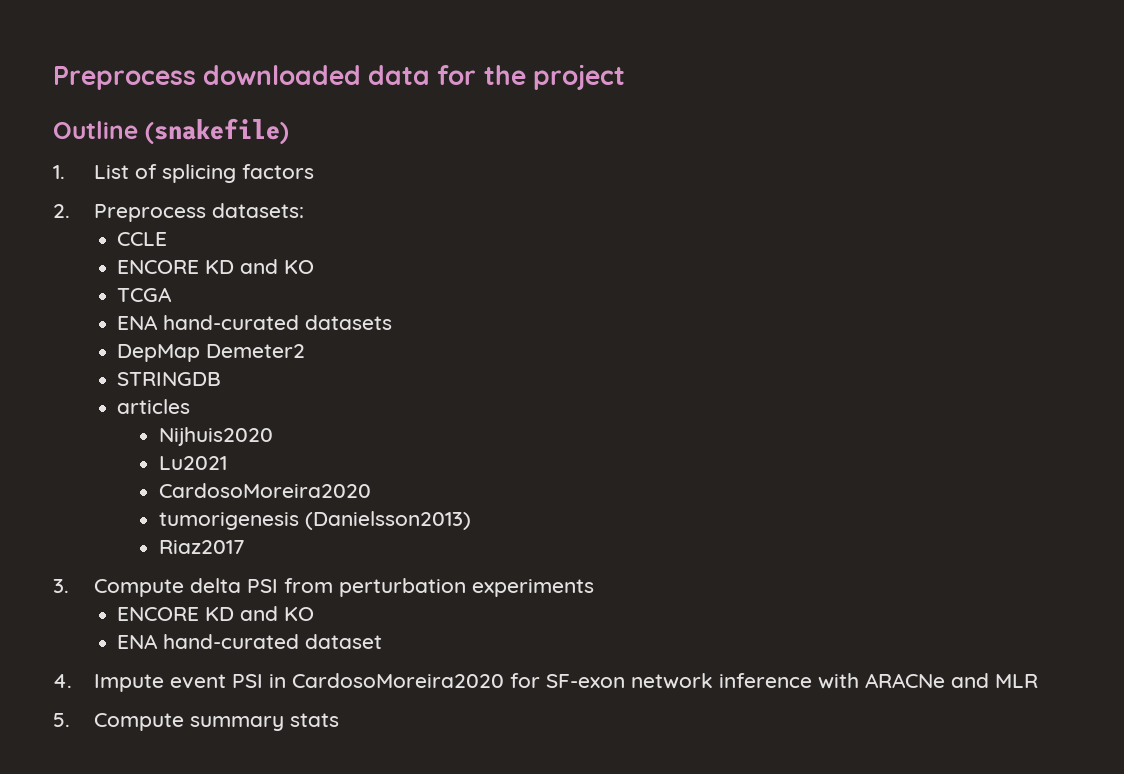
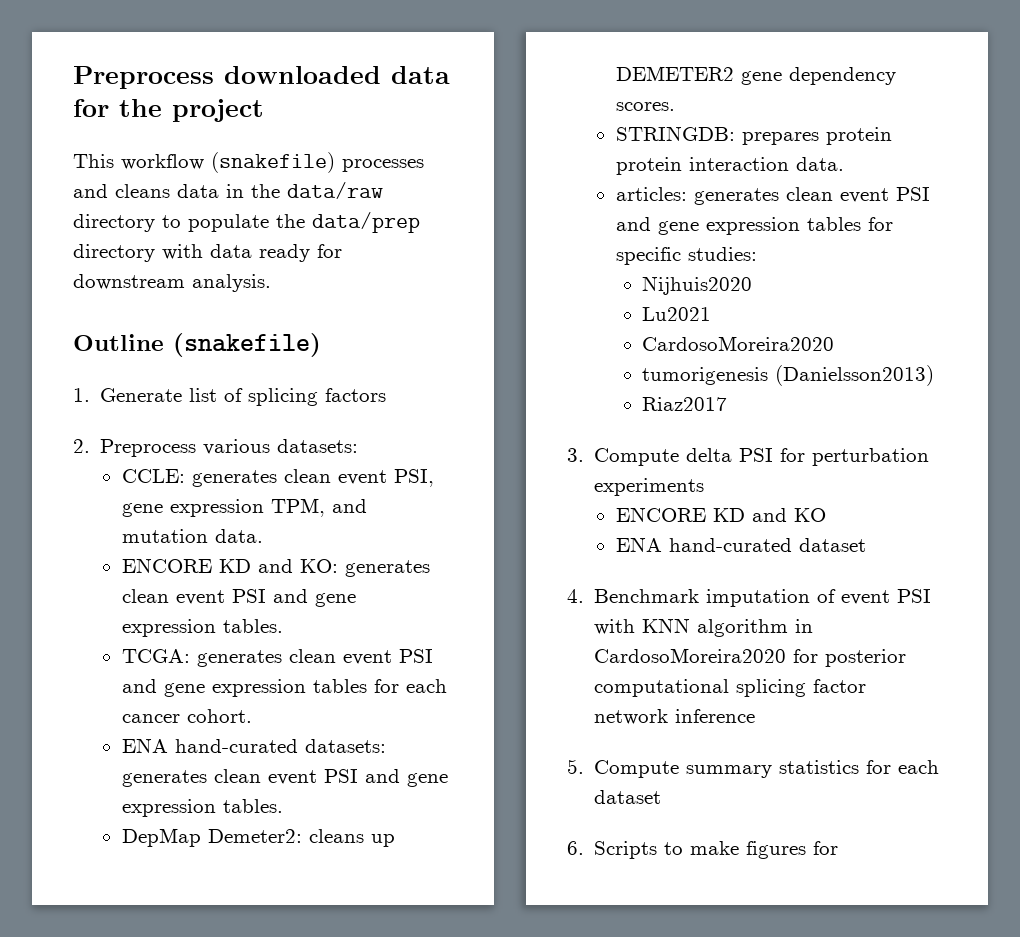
(625, 77) none -> [73,152,424,173] [73,182,383,199] [73,212,420,233] [73,244,342,262] [73,274,271,292] // This workflow (snakefile) processes and cleans data in the data/raw directory to populate the data/prep directory with data ready for downstream analysis.
[94,165,130,179] List -> [100,388,218,402] Generate list
(207, 213) none -> [203,439,271,455] various
[117,232,168,246] [117,259,315,274] [117,287,173,302] [117,315,393,330] [117,344,306,362] [117,372,222,386] [117,399,191,414] CCLE // ENCORE KD and KO // TCGA // ENA hand-curated datasets // DepMap Demeter2 // STRINGDB // articles -> [121,469,434,487] [121,498,367,517] [121,529,263,543] [121,558,430,577] [121,589,356,607] [121,619,283,637] [121,649,433,667] [121,679,447,697] [121,709,252,723] [121,738,386,753] [121,769,448,787] [121,799,283,817] [121,828,395,847] [615,66,896,85] [615,102,675,111] [615,126,892,145] [615,157,844,175] [615,187,930,205] [615,217,893,235] [615,247,757,265] CCLE: generates clean event PSI, gene expression TPM, and mutation data. // ENCORE KD and KO: generates clean event PSI and gene expression tables. // TCGA: generates clean event PSI and gene expression tables for each cancer cohort. // ENA hand-curated datasets: generates clean event PSI and gene expression tables. // DepMap Demeter2: cleans up DEMETER2 gene dependency scores. // STRINGDB: prepares protein protein interaction data. // articles: generates clean event PSI and gene expression tables for specific studies:
[284,578,334,593] from -> [780,448,806,462] for
[94,673,1039,692] [53,713,340,731] Impute event PSI in CardosoMoreira2020 for SF-exon network inference with ARACNe and MLR // 5. Compute summary stats -> [594,589,932,607] [594,618,814,637] [594,648,907,667] [594,679,867,697] [594,709,756,725] [567,759,940,778] [594,790,662,804] [567,841,839,859] Benchmark imputation of event PSI with KNN algorithm in CardosoMoreira2020 for posterior computational splicing factor network inference // 5. Compute summary statistics for each dataset // 6. Scripts to make figures for

